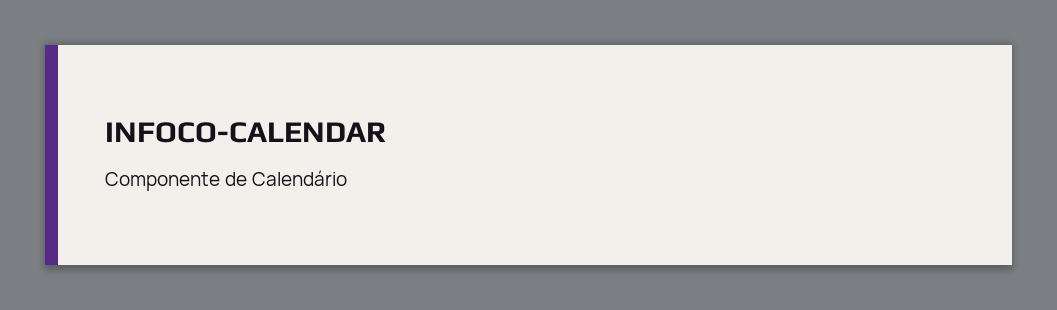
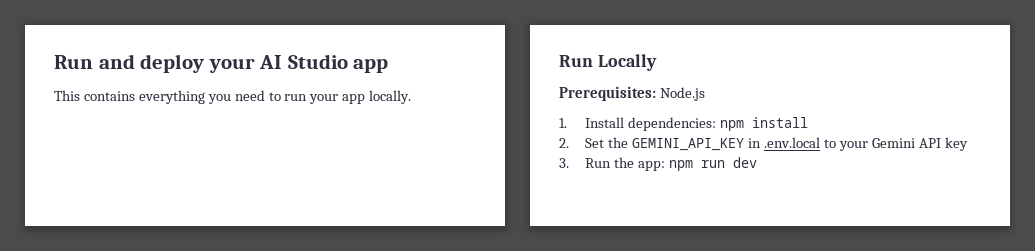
[105,122,386,143] [105,170,348,191] INFOCO-CALENDAR // Componente de Calendário -> [54,54,389,73] [54,90,412,104] [559,54,657,71] [559,86,705,101] [559,117,809,131] [559,137,968,151] [559,157,758,171] Run and deploy your AI Studio app // This contains everything you need to run your app locally. // Run Locally // Prerequisites: Node.js // 1. Install dependencies: npm install // 2. Set the GEMINI_API_KEY in .env.local to your Gemini API key // 3. Run the app: npm run dev

